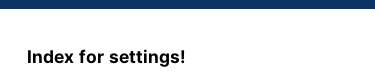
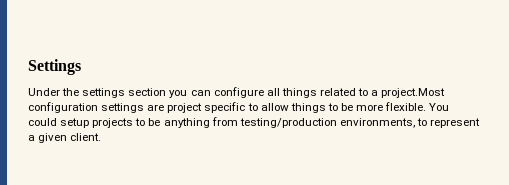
[27,49,186,67] Index for settings! -> [28,59,81,75] [28,87,446,98] [28,102,450,113] [28,117,481,128] [28,133,102,143] Settings // Under the settings section you can configure all things related to a project.Most configuration settings are project specific to allow things to be more flexible. You could setup projects to be anything from testing/production environments, to represent a given client.

